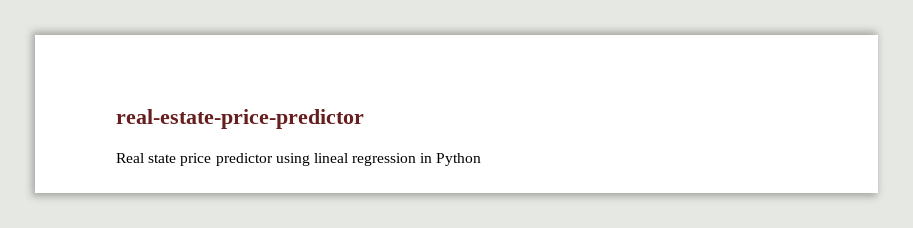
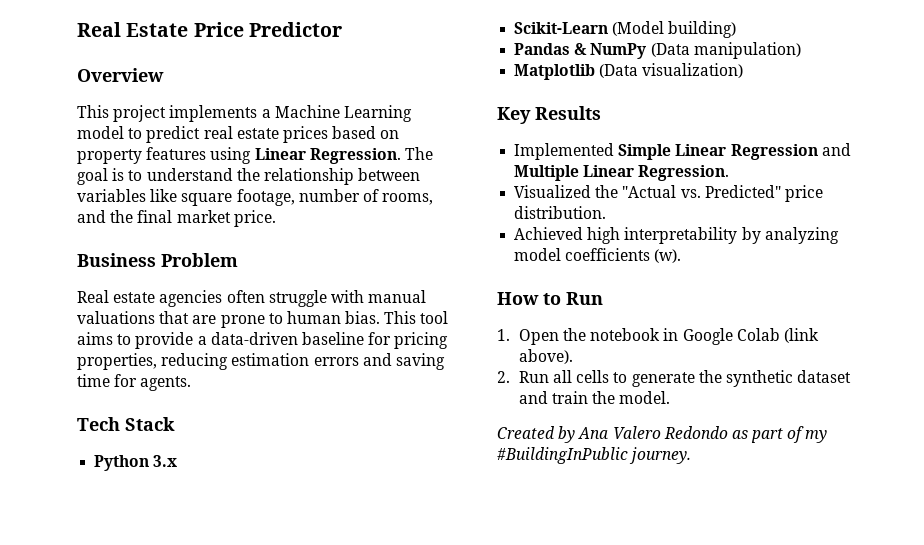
[116,109,364,129] [116,153,482,166] real-estate-price-predictor // Real state price predictor using lineal regression in Python -> [77,22,342,37] [77,68,164,82] [77,105,412,122] [77,126,400,143] [77,147,433,164] [77,168,421,185] [77,189,434,206] [77,210,276,227] [77,253,238,267] [77,290,427,307] [77,311,449,328] [77,332,449,349] [77,353,445,370] [77,374,192,391] [77,417,175,431] [94,455,178,471] [514,21,737,38] [514,42,801,59] [514,63,744,80] [497,106,601,124] [514,143,851,160] [514,165,730,181] [514,185,823,202] [514,206,607,219] [514,227,839,244] [514,248,682,263] [497,292,603,305] [497,328,819,345] [518,349,573,364] [497,370,852,387] [518,391,671,404] [497,426,828,443] [497,447,692,464] Real Estate Price Predictor // Overview // This project implements a Machine Learning model to predict real estate prices based on property features using Linear Regression. The goal is to understand the relationship between variables like square footage, number of rooms, and the final market price. // Business Problem // Real estate agencies often struggle with manual valuations that are prone to human bias. This tool aims to provide a data-driven baseline for pricing properties, reducing estimation errors and saving time for agents. // Tech Stack // Python 3.x // Scikit-Learn (Model building) // Pandas & NumPy (Data manipulation) // Matplotlib (Data visualization) // Key Results // Implemented Simple Linear Regression and Multiple Linear Regression. // Visualized the "Actual vs. Predicted" price distribution. // Achieved high interpretability by analyzing model coefficients (w). // How to Run // 1. Open the notebook in Google Colab (link above). // 2. Run all cells to generate the synthetic dataset and train the model. // Created by Ana Valero Redondo as part of my #BuildingInPublic journey.

